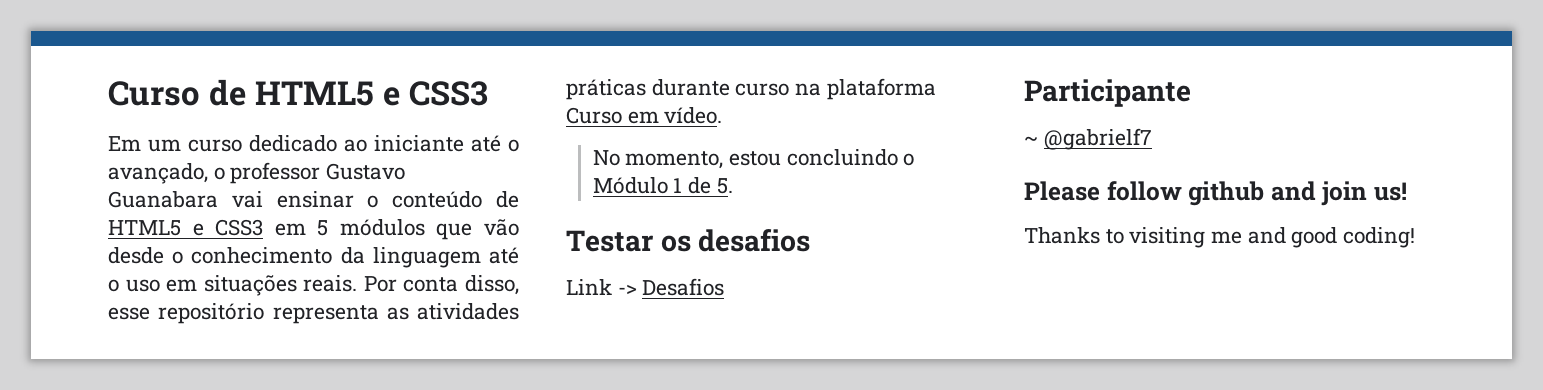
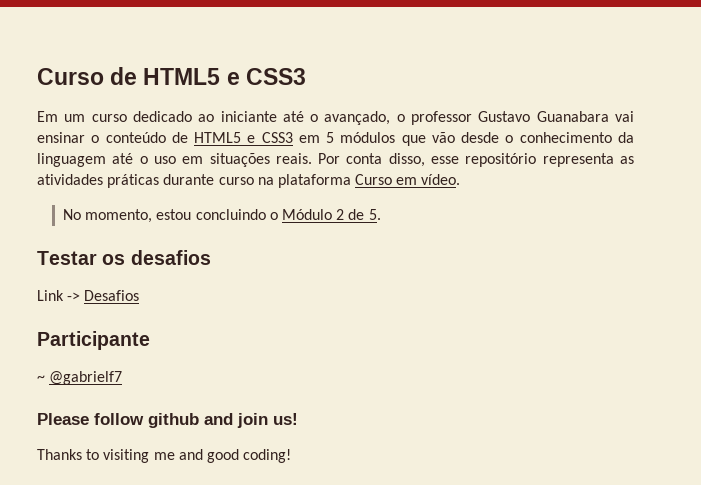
[673,178,683,193] 1 -> [336,209,345,220] 2

